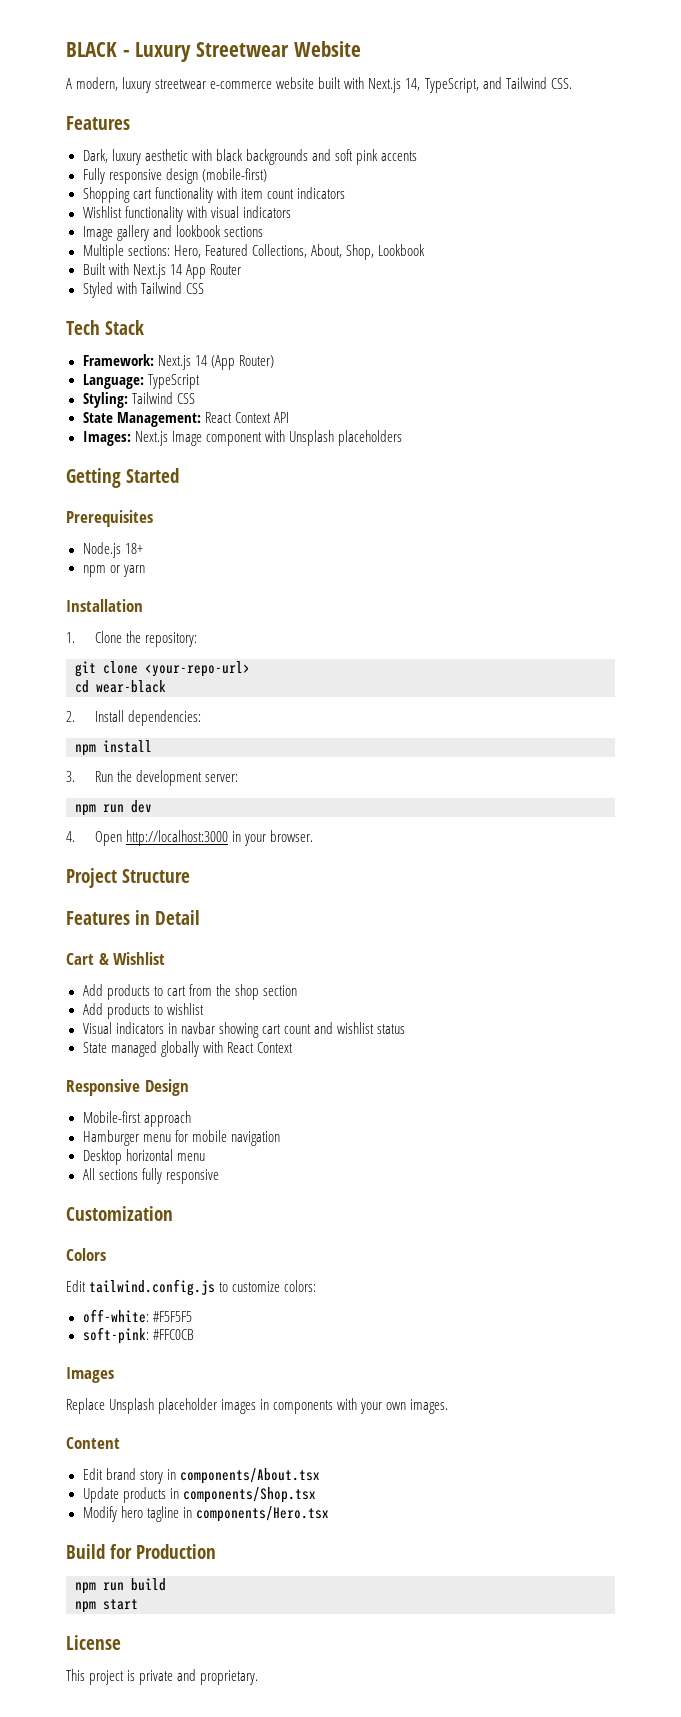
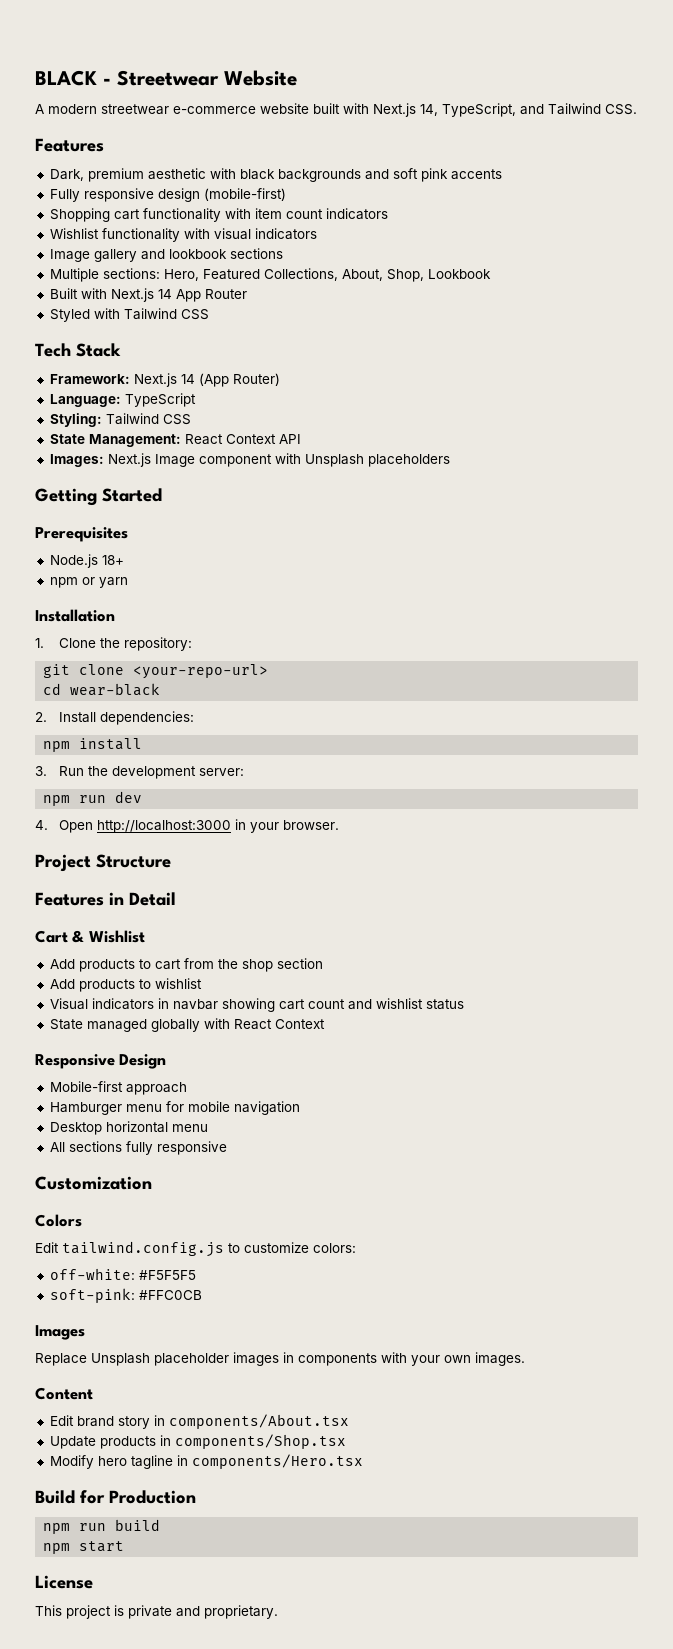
[135,42,192,62] Luxury -> (111, 81) none
[76,77,152,93] modern, luxury -> [48,104,97,114] modern
[111,149,141,165] luxury -> [87,168,144,182] premium

